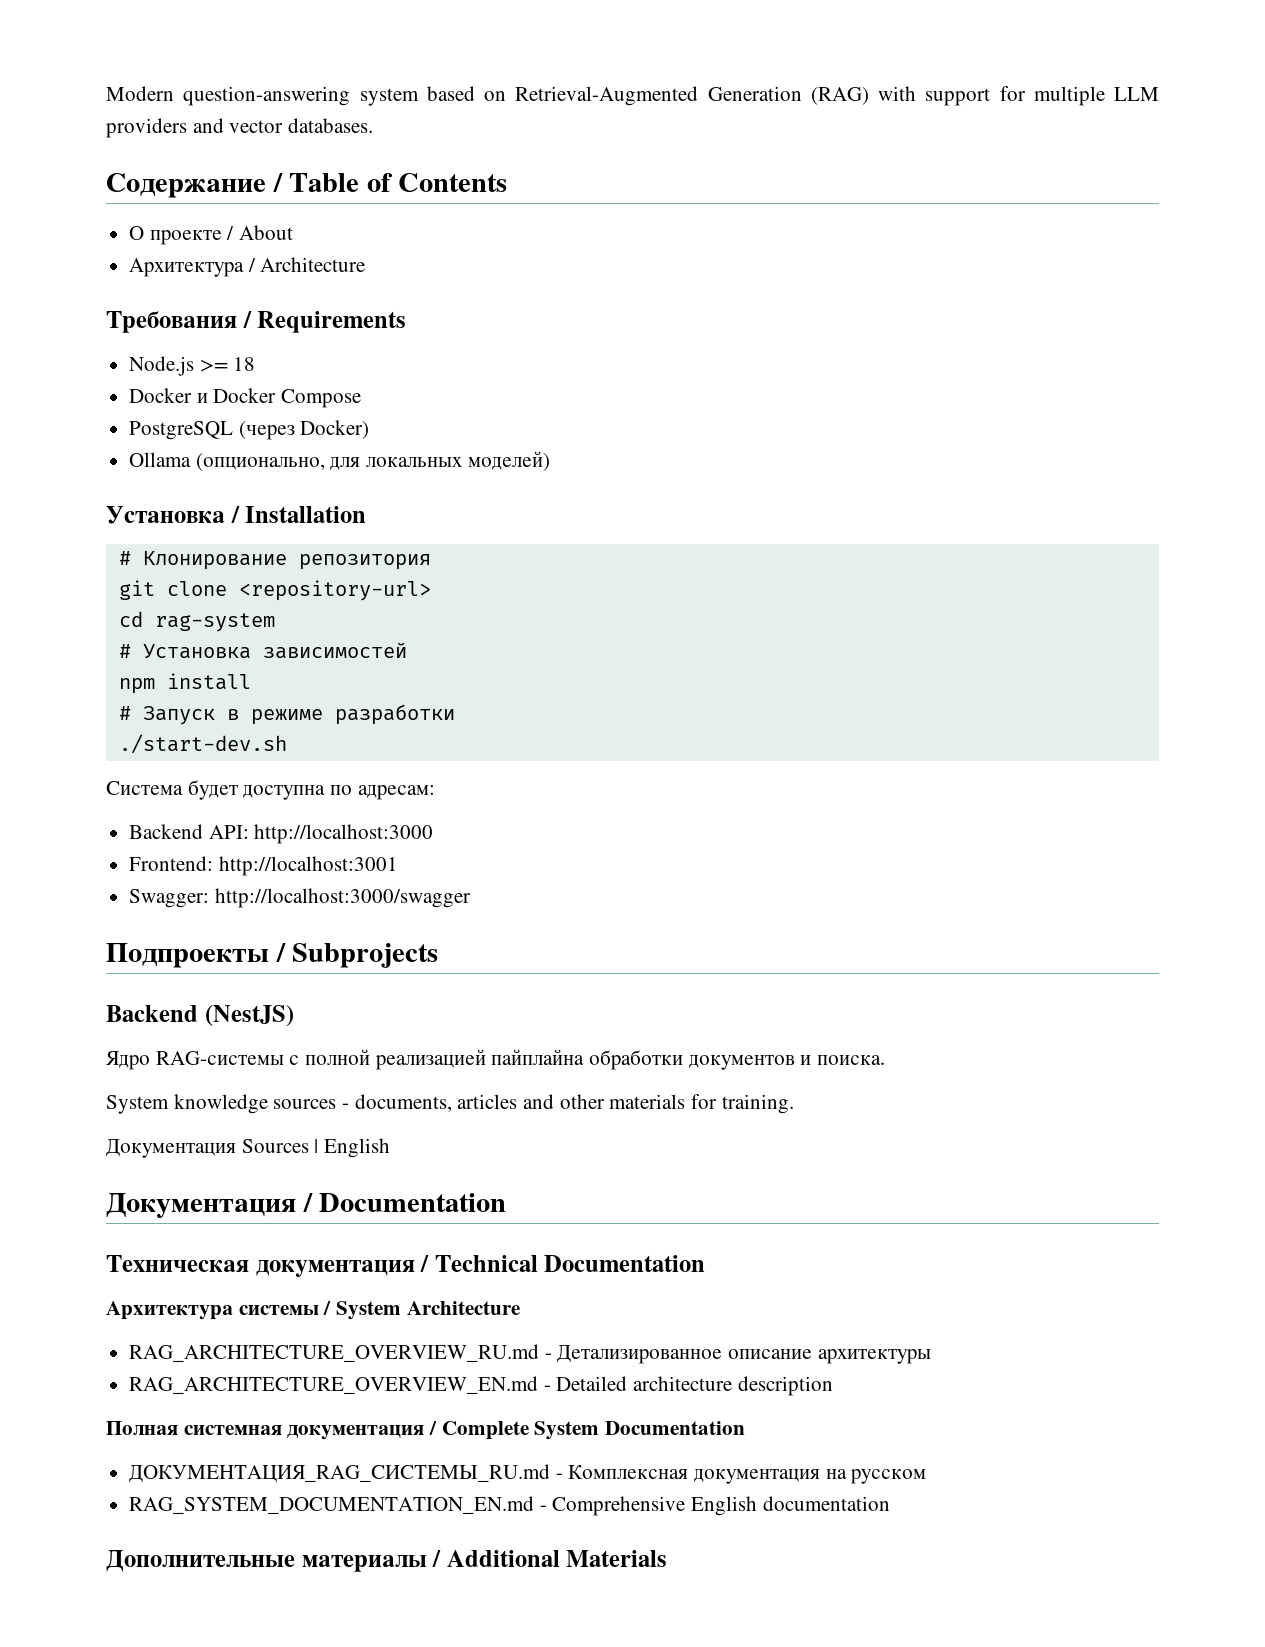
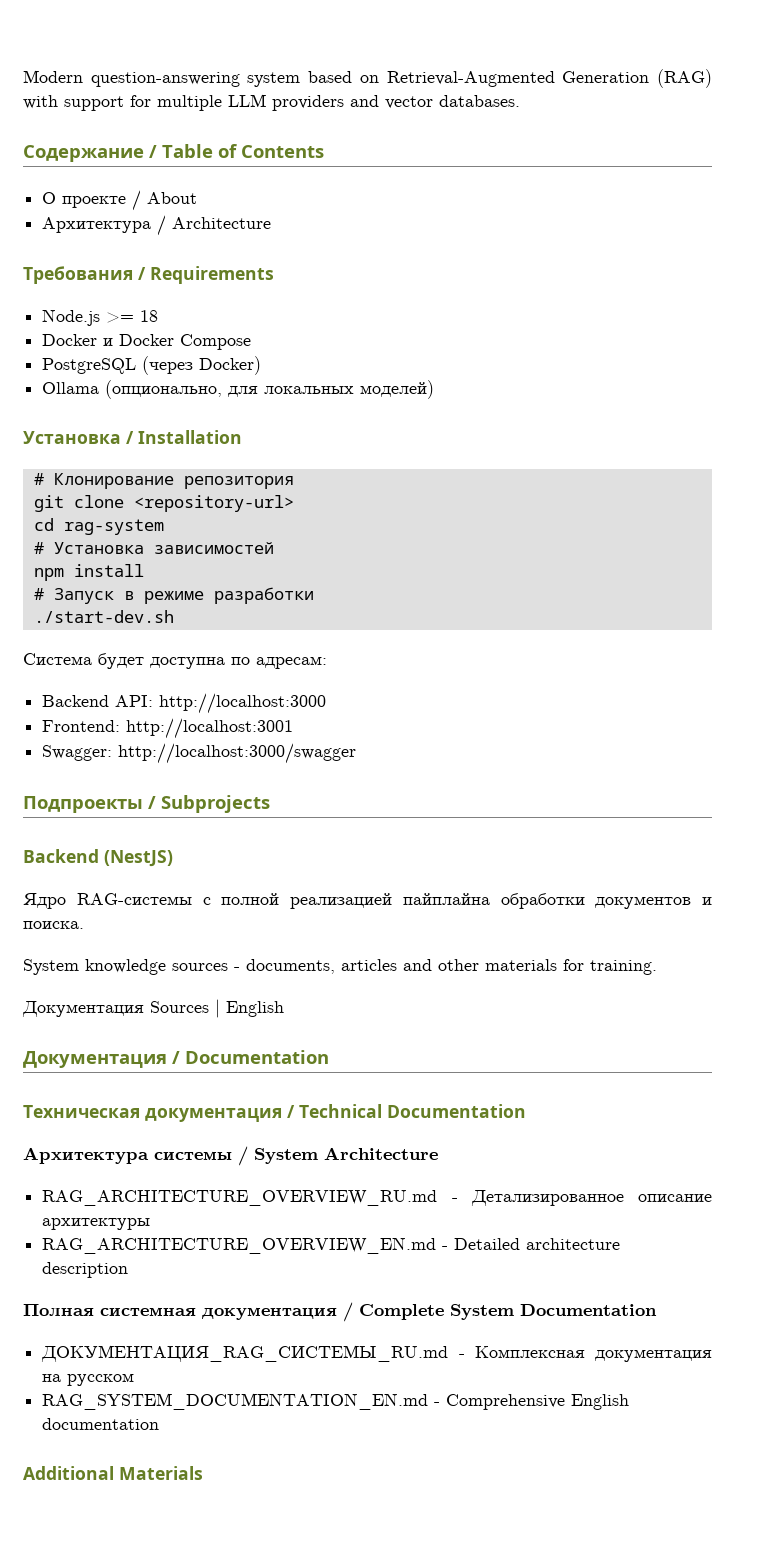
[106,1550,442,1572] Дополнительные материалы / -> (160, 1424) none

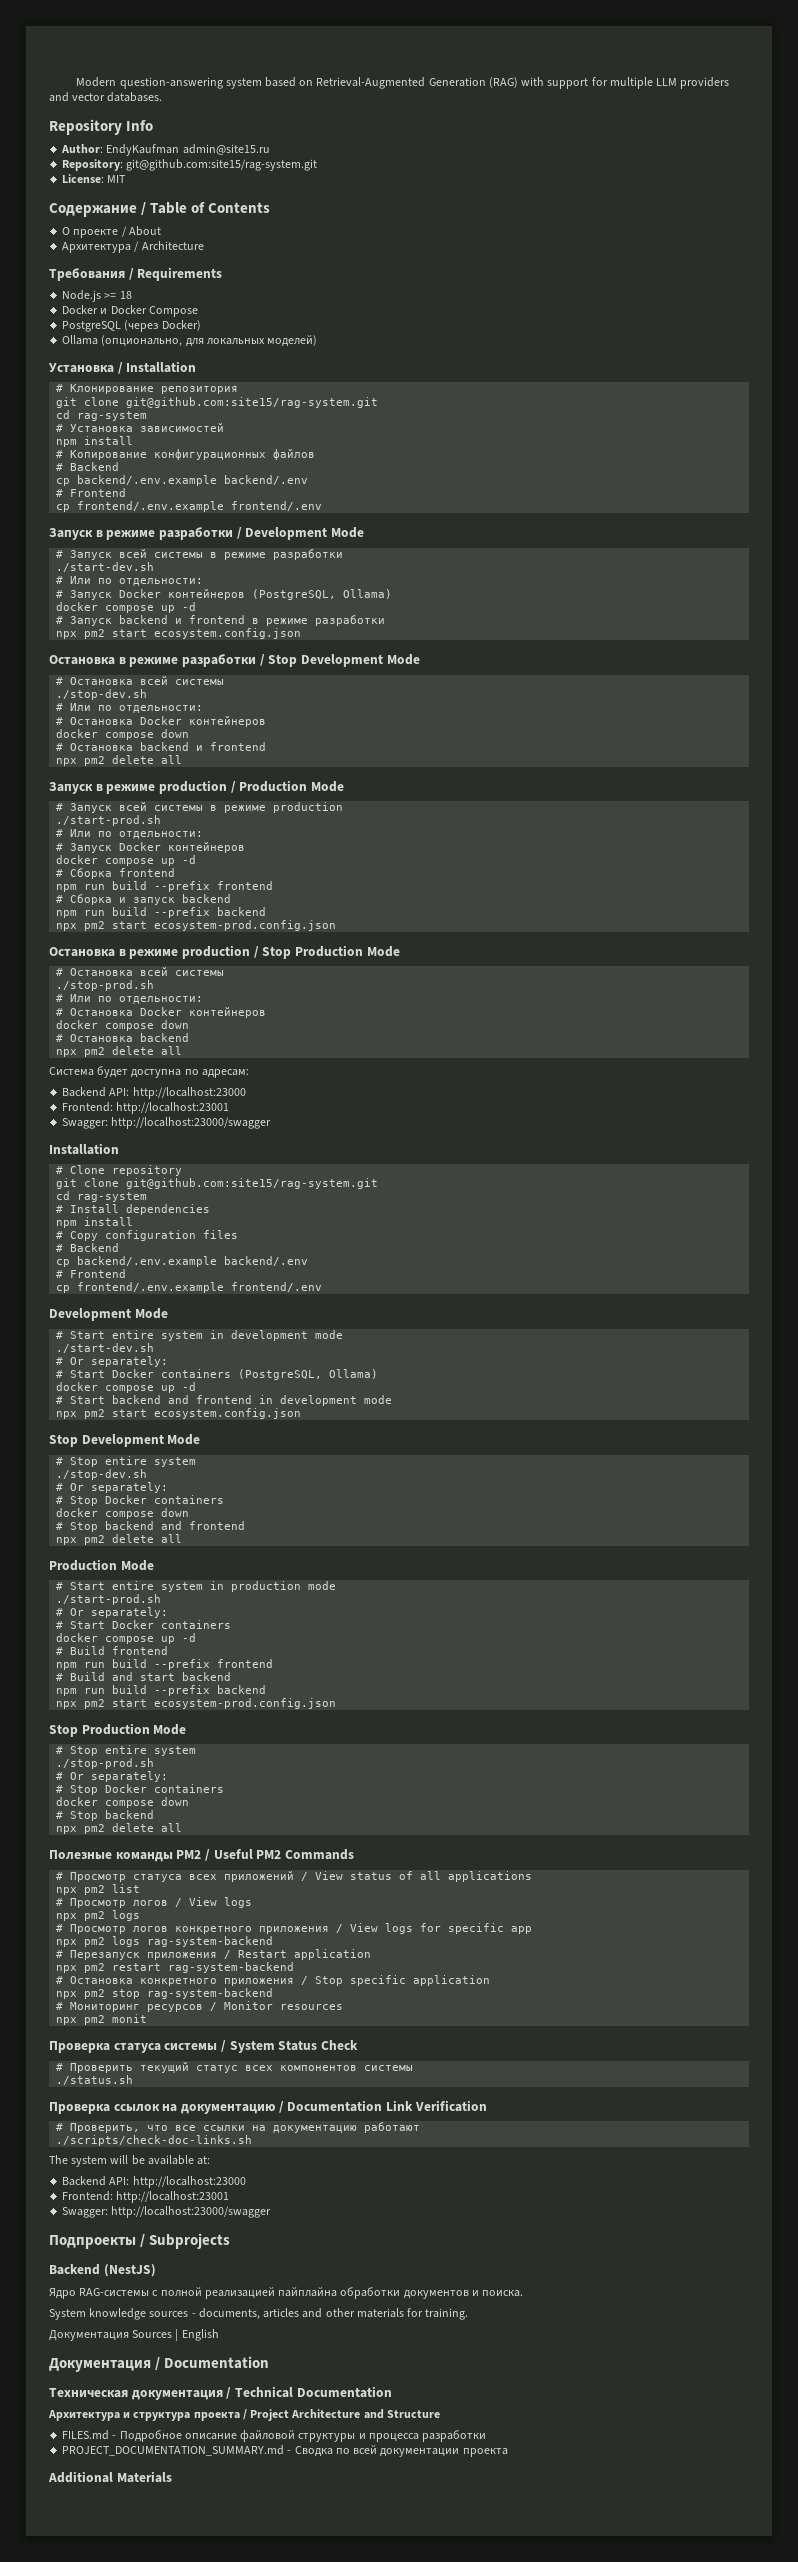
(520, 101) none -> [49,119,154,135] [61,144,270,156] [62,159,318,171] [62,174,127,183] // Repository Info // Author: EndyKaufman admin@site15.ru // Repository: git@github.com:site15/rag-system.git // License: MIT
[133,495,294,512] <repository-url> -> [126,397,379,408] git@github.com:site15/rag-system.git
[53,587,314,604] [33,610,174,623] Запуск в режиме разработки // ./start-dev.sh -> [70,449,316,460] [56,462,120,471] [56,475,309,486] [56,488,127,497] [56,501,323,512] [49,527,364,540] [56,549,344,560] [56,562,155,572] [56,576,204,586] [56,589,393,600] [56,602,197,613] [56,615,386,626] [56,628,302,639] [49,654,420,667] [56,676,225,685] [56,689,148,700] [56,703,204,713] [56,716,267,727] [56,729,190,740] [56,742,267,751] [56,755,183,766] [49,780,344,794] [56,802,344,813] [56,815,162,826] [56,829,204,839] [56,842,246,853] [56,855,197,866] [56,868,176,879] [56,881,274,892] [56,894,232,905] [56,907,267,918] [56,920,337,931] [49,945,400,959] [56,967,225,976] [56,980,155,991] [56,994,204,1004] [56,1007,267,1018] [56,1020,190,1031] [56,1033,190,1042] [56,1046,183,1057] Копирование конфигурационных файлов // # Backend // cp backend/.env.example backend/.env // # Frontend // cp frontend/.env.example frontend/.env // Запуск в режиме разработки / Development Mode // # Запуск всей системы в режиме разработки // ./start-dev.sh // # Или по отдельности: // # Запуск Docker контейнеров (PostgreSQL, Ollama) // docker compose up -d // # Запуск backend и frontend в режиме разработки // npx pm2 start ecosystem.config.json // Остановка в режиме разработки / Stop Development Mode // # Остановка всей системы // ./stop-dev.sh // # Или по отдельности: // # Остановка Docker контейнеров // docker compose down // # Остановка backend и frontend // npx pm2 delete all // Запуск в режиме production / Production Mode // # Запуск всей системы в режиме production // ./start-prod.sh // # Или по отдельности: // # Запуск Docker контейнеров // docker compose up -d // # Сборка frontend // npm run build --prefix frontend // # Сборка и запуск backend // npm run build --prefix backend // npx pm2 start ecosystem-prod.config.json // Остановка в режиме production / Stop Production Mode // # Остановка всей системы // ./stop-prod.sh // # Или по отдельности: // # Остановка Docker контейнеров // docker compose down // # Остановка backend // npx pm2 delete all
[159,693,327,714] [42,718,294,739] [42,743,357,764] http://localhost:3000 // Frontend: http://localhost:3001 // Swagger: http://localhost:3000/swagger -> [132,1087,246,1099] [62,1102,230,1114] [62,1117,272,1129] [49,1143,119,1155] [56,1165,183,1176] [56,1178,379,1189] [56,1191,148,1202] [56,1204,211,1215] [56,1217,134,1228] [56,1230,239,1241] [56,1243,120,1252] [56,1256,309,1267] [56,1269,127,1278] [56,1282,323,1293] [49,1308,168,1321] [56,1330,344,1341] [56,1343,155,1353] [56,1356,169,1367] [56,1369,379,1380] [56,1382,197,1393] [56,1395,393,1406] [56,1408,302,1419] [49,1434,201,1447] [56,1456,197,1467] [56,1469,148,1480] [56,1482,169,1493] [56,1495,225,1506] [56,1508,190,1519] [56,1521,246,1532] [56,1534,183,1545] [49,1559,154,1571] [56,1581,337,1592] [56,1594,162,1605] [56,1607,169,1618] [56,1620,232,1629] [56,1633,197,1644] [56,1646,169,1655] [56,1659,274,1670] [56,1672,232,1681] [56,1685,267,1696] [56,1698,337,1709] [49,1723,187,1737] [56,1745,197,1756] [56,1758,155,1769] [56,1771,169,1782] [56,1784,225,1795] [56,1797,190,1808] [56,1810,155,1821] [56,1823,183,1834] [49,1849,354,1862] [56,1871,533,1882] [56,1884,141,1895] [56,1897,253,1908] [56,1910,141,1921] [56,1923,533,1934] [56,1936,274,1947] [56,1949,372,1960] [56,1962,295,1973] [56,1975,491,1986] [56,1988,274,1999] [56,2001,344,2012] [56,2014,148,2025] [49,2040,358,2053] [56,2062,414,2073] [56,2075,134,2085] [49,2100,487,2114] [56,2122,421,2133] [56,2135,253,2146] [49,2155,211,2167] [62,2176,246,2188] [62,2191,230,2203] [62,2206,272,2218] http://localhost:23000 // Frontend: http://localhost:23001 // Swagger: http://localhost:23000/swagger // Installation // # Clone repository // git clone git@github.com:site15/rag-system.git // cd rag-system // # Install dependencies // npm install // # Copy configuration files // # Backend // cp backend/.env.example backend/.env // # Frontend // cp frontend/.env.example frontend/.env // Development Mode // # Start entire system in development mode // ./start-dev.sh // # Or separately: // # Start Docker containers (PostgreSQL, Ollama) // docker compose up -d // # Start backend and frontend in development mode // npx pm2 start ecosystem.config.json // Stop Development Mode // # Stop entire system // ./stop-dev.sh // # Or separately: // # Stop Docker containers // docker compose down // # Stop backend and frontend // npx pm2 delete all // Production Mode // # Start entire system in production mode // ./start-prod.sh // # Or separately: // # Start Docker containers // docker compose up -d // # Build frontend // npm run build --prefix frontend // # Build and start backend // npm run build --prefix backend // npx pm2 start ecosystem-prod.config.json // Stop Production Mode // # Stop entire system // ./stop-prod.sh // # Or separately: // # Stop Docker containers // docker compose down // # Stop backend // npx pm2 delete all // Полезные команды PM2 / Useful PM2 Commands // # Просмотр статуса всех приложений / View status of all applications // npx pm2 list // # Просмотр логов / View logs // npx pm2 logs // # Просмотр логов конкретного приложения / View logs for specific app // npx pm2 logs rag-system-backend // # Перезапуск приложения / Restart application // npx pm2 restart rag-system-backend // # Остановка конкретного приложения / Stop specific application // npx pm2 stop rag-system-backend // # Мониторинг ресурсов / Monitor resources // npx pm2 monit // Проверка статуса системы / System Status Check // # Проверить текущий статус всех компонентов системы // ./status.sh // Проверка ссылок на документацию / Documentation Link Verification // # Проверить, что все ссылки на документацию работают // ./scripts/check-doc-links.sh // The system will be available at: // Backend API: http://localhost:23000 // Frontend: http://localhost:23001 // Swagger: http://localhost:23000/swagger
[154,1146,438,1166] [42,1190,712,1206] [42,1218,151,1230] [42,1237,621,1254] [42,1262,129,1278] [23,1302,657,1322] [41,1345,712,1362] [42,1373,135,1386] [42,1393,630,1410] [42,1418,160,1430] системы / System Architecture // RAG_ARCHITECTURE_OVERVIEW_RU.md - Детализированное описание архитектуры // RAG_ARCHITECTURE_OVERVIEW_EN.md - Detailed architecture description // Полная системная документация / Complete System Documentation // ДОКУМЕНТАЦИЯ_RAG_СИСТЕМЫ_RU.md - Комплексная документация на русском // RAG_SYSTEM_DOCUMENTATION_EN.md - Comprehensive English documentation -> [123,2409,440,2421] [62,2430,487,2442] [62,2445,508,2457] и структура проекта / Project Architecture and Structure // FILES.md - Подробное описание файловой структуры и процесса разработки // PROJECT_DOCUMENTATION_SUMMARY.md - Сводка по всей документации проекта

